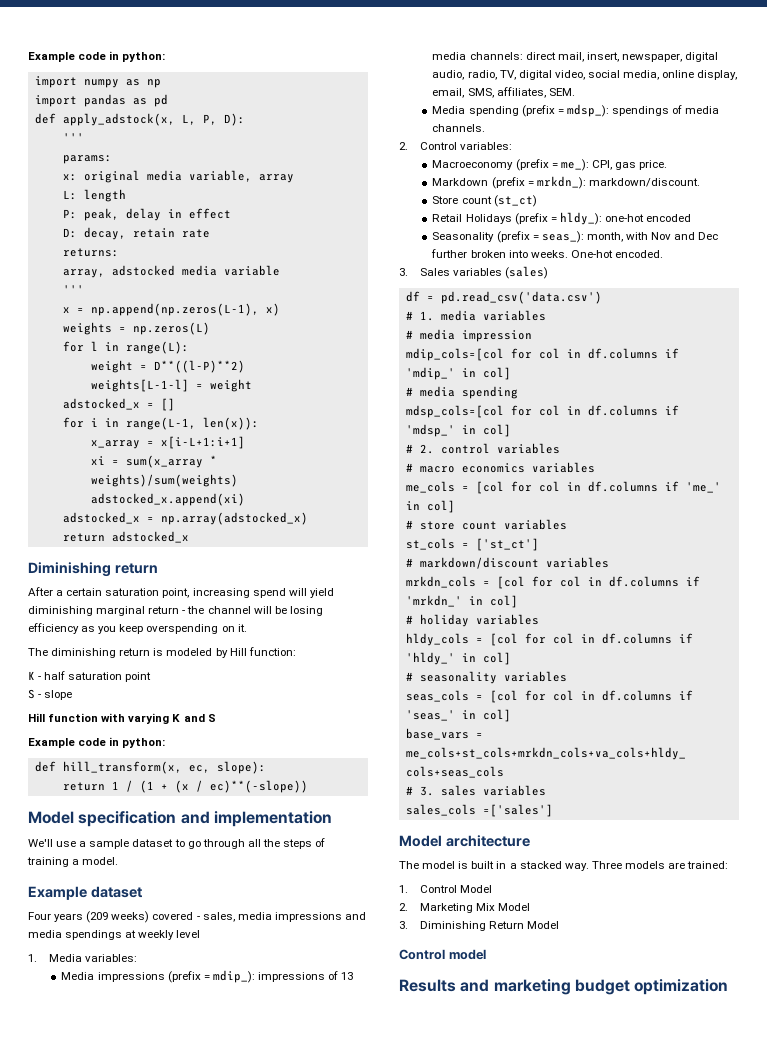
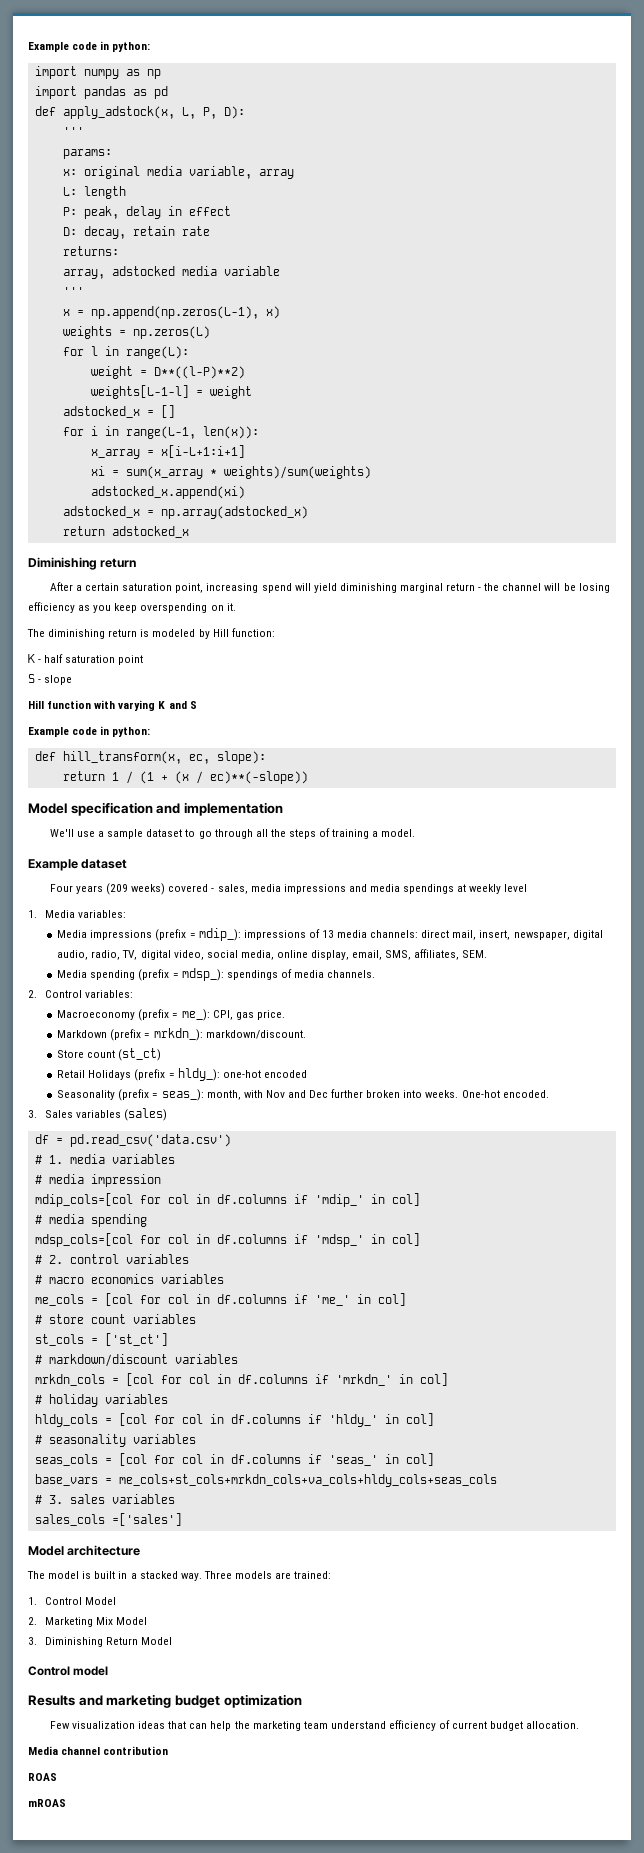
(729, 987) none -> [49,1720,580,1731] [28,1746,169,1755] [28,1773,57,1781] [28,1799,66,1807] // Few visualization ideas that can help the marketing team understand efficiency of current budget allocation. // Media channel contribution // ROAS // mROAS

